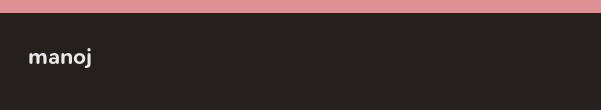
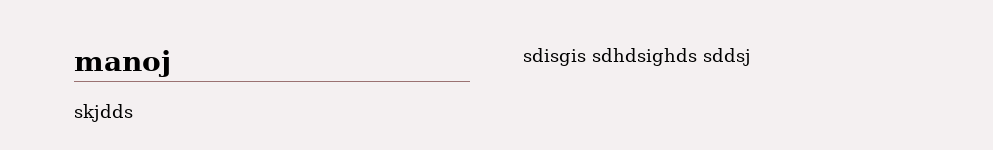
(92, 58) none -> [74,104,133,122] [523,48,751,66] // skjdds // sdisgis sdhdsighds sddsj

